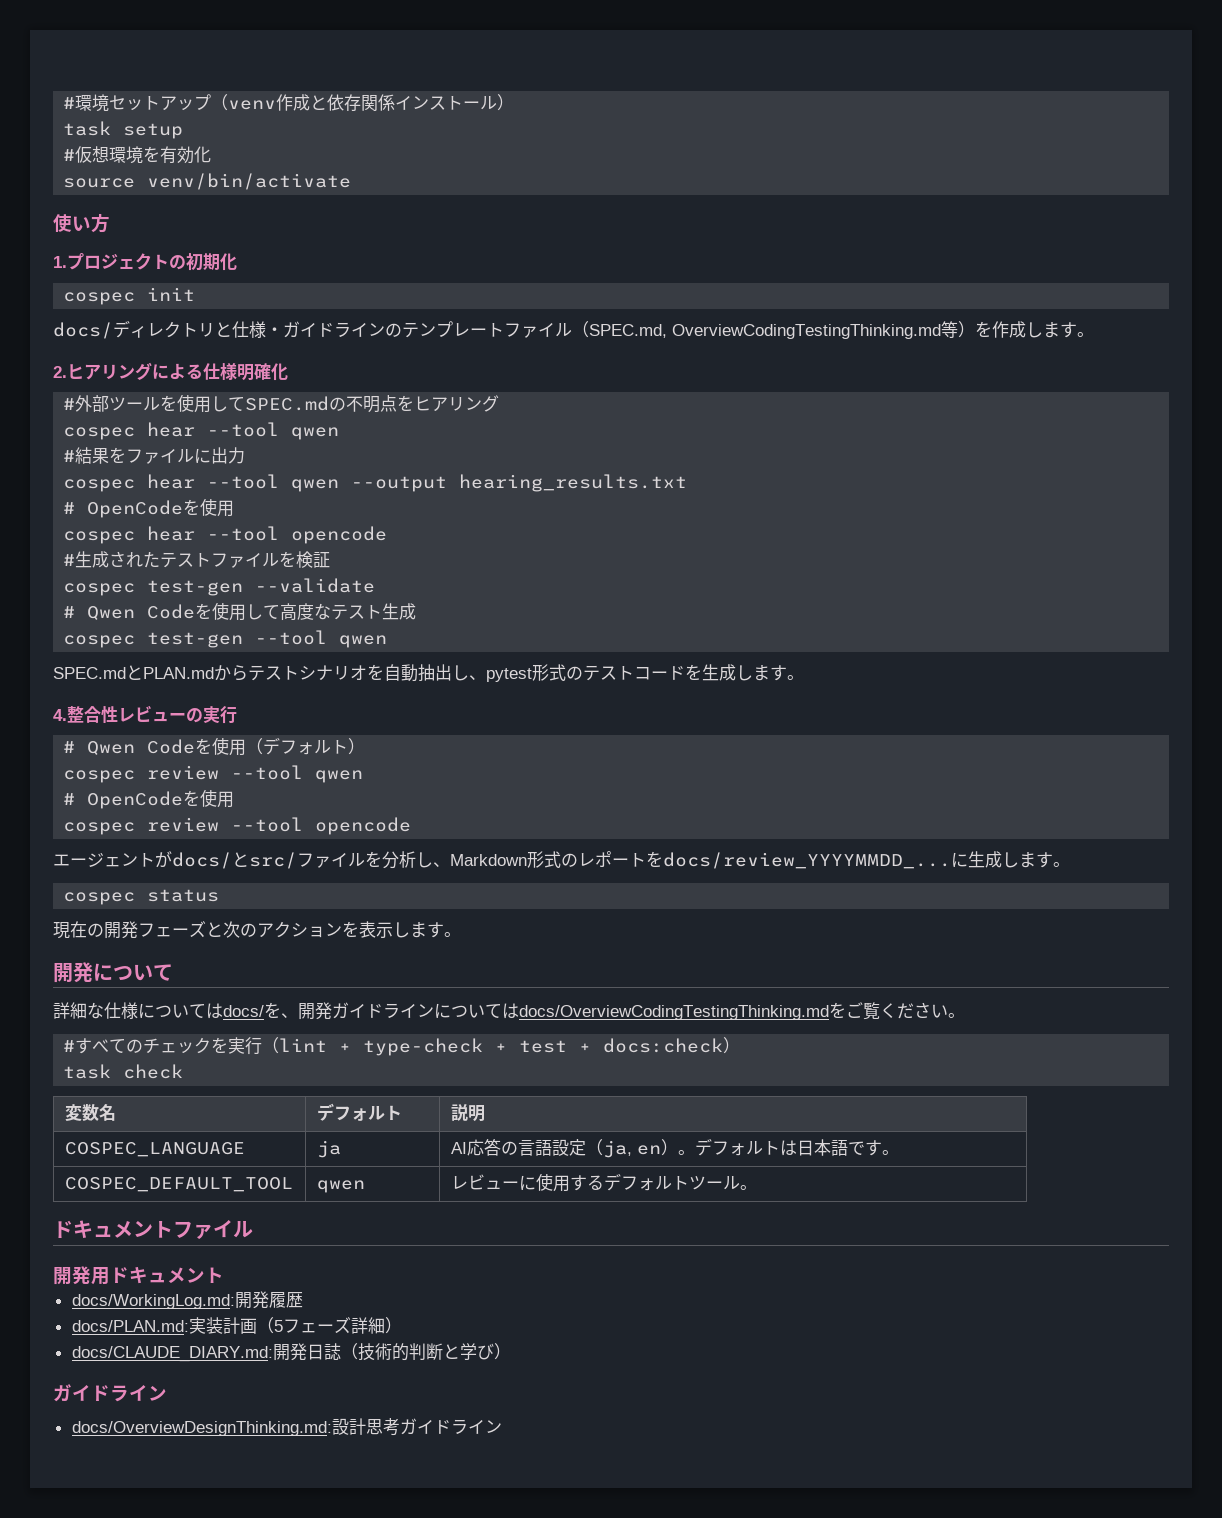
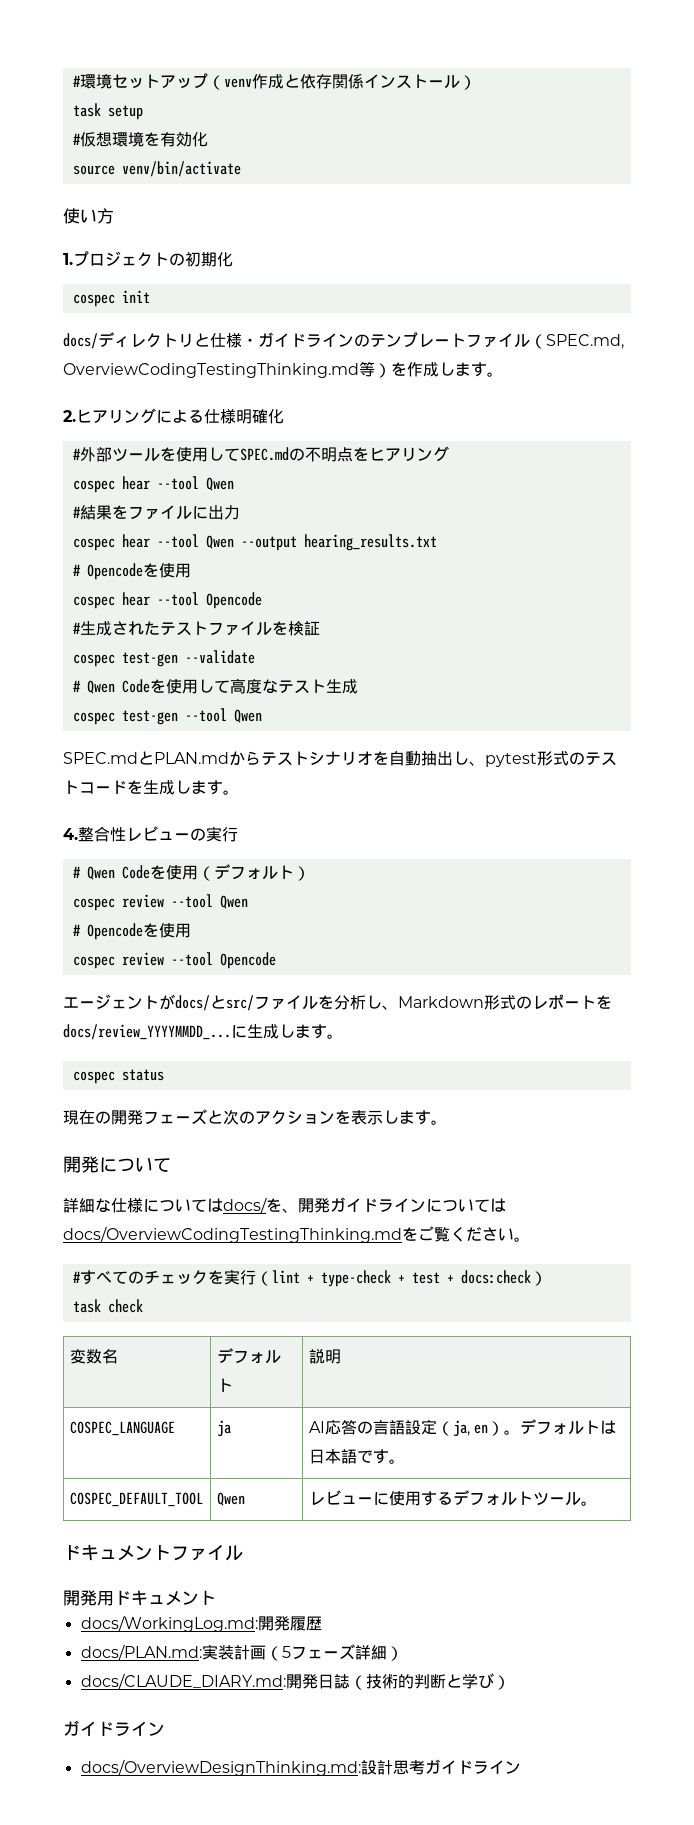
[291,427,340,440] qwen -> [205,477,234,491] Qwen
[291,479,340,492] qwen -> [205,535,234,549] Qwen
[87,500,184,518] OpenCode -> [86,563,143,580] Opencode
[291,526,388,544] opencode -> [205,592,262,609] Opencode
[339,635,388,648] qwen -> [233,709,262,723] Qwen
[315,770,364,783] [63,791,184,809] qwen // # OpenCode -> [219,895,248,909] [72,923,143,940] Qwen // # Opencode
[315,817,412,835] opencode -> [219,952,276,969] Opencode
[316,1180,365,1193] qwen -> [216,1492,245,1506] Qwen

